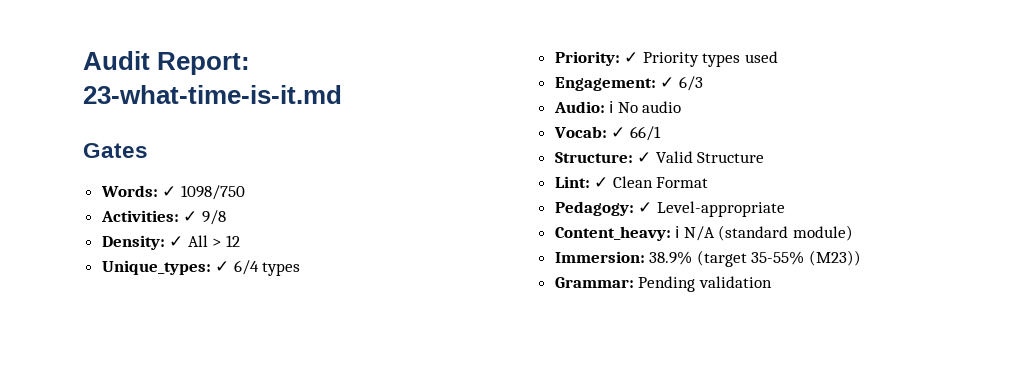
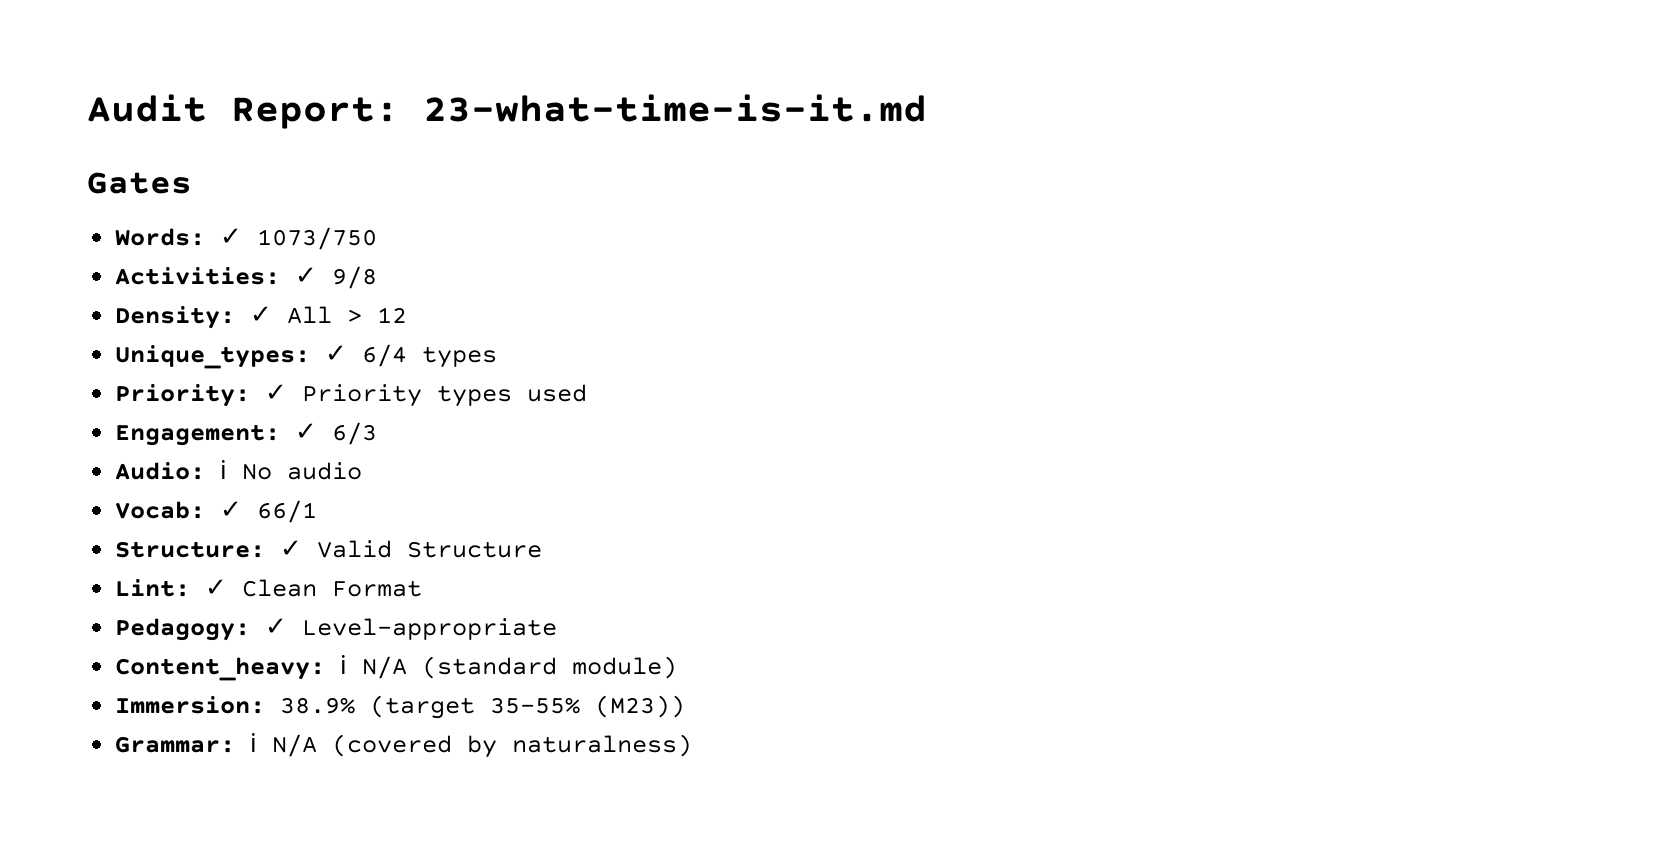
[180,185,245,200] 1098/750 -> [257,227,378,250] 1073/750
[638,276,772,292] Pending validation -> [250,733,693,758] ℹ N/A (covered by naturalness)

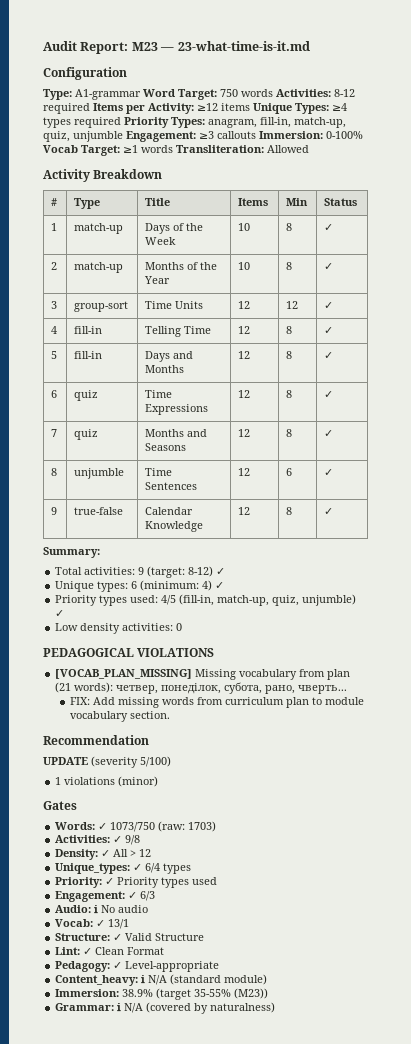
(399, 113) none -> [131,42,175,51] M23 —
(927, 108) none -> [43,67,127,80] [43,89,355,100] [43,103,347,114] [43,117,346,128] [43,131,363,142] [43,145,309,156] [43,169,163,182] [51,198,58,206] [74,198,101,209] [145,198,171,206] [238,198,269,206] [286,198,309,206] [324,198,358,206] [51,223,58,231] [74,223,124,234] [145,223,204,234] [145,237,177,245] [238,223,251,231] [286,223,293,231] [324,224,334,231] [51,262,58,270] [74,262,124,273] [145,262,218,270] [144,276,171,284] [238,262,251,270] [286,262,293,270] [324,263,334,270] [51,301,58,309] [74,301,129,312] [145,301,204,309] [238,301,251,309] [286,301,299,309] [324,302,334,309] [51,326,58,334] [74,326,103,334] [145,326,212,337] [238,326,251,334] [286,326,293,334] [324,327,334,334] [51,351,58,359] [74,351,103,359] [145,351,194,362] [145,365,185,373] [238,351,251,359] [286,351,293,359] [324,352,334,359] [51,390,58,398] [74,390,99,401] [145,390,173,398] [145,404,209,415] [238,390,251,398] [286,390,293,398] [324,391,334,398] [51,429,58,437] [74,429,99,440] [145,429,208,437] [145,443,187,451] [238,429,251,437] [286,429,293,437] [324,430,334,437] [51,468,58,476] [74,468,125,479] [145,468,173,476] [145,482,198,490] [238,468,251,476] [286,468,293,476] [324,469,334,476] [51,507,58,515] [74,507,124,515] [145,507,194,515] [145,521,204,532] [238,507,251,515] [286,507,293,515] [324,508,334,515] [43,547,100,558] [55,566,226,578] [55,580,225,592] [55,594,357,606] [55,610,65,617] [55,623,183,634] [43,648,215,657] [55,669,351,680] [55,682,348,694] [69,697,364,708] [69,711,170,722] [43,735,149,745] [43,756,171,768] [55,776,159,787] // Configuration // Type: A1-grammar Word Target: 750 words Activities: 8-12 required Items per Activity: ≥12 items Unique Types: ≥4 types required Priority Types: anagram, fill-in, match-up, quiz, unjumble Engagement: ≥3 callouts Immersion: 0-100% Vocab Target: ≥1 words Transliteration: Allowed // Activity Breakdown // # | Type | Title | Items | Min | Status // 1 | match-up | Days of the Week | 10 | 8 | ✓ // 2 | match-up | Months of the Year | 10 | 8 | ✓ // 3 | group-sort | Time Units | 12 | 12 | ✓ // 4 | fill-in | Telling Time | 12 | 8 | ✓ // 5 | fill-in | Days and Months | 12 | 8 | ✓ // 6 | quiz | Time Expressions | 12 | 8 | ✓ // 7 | quiz | Months and Seasons | 12 | 8 | ✓ // 8 | unjumble | Time Sentences | 12 | 6 | ✓ // 9 | true-false | Calendar Knowledge | 12 | 8 | ✓ // Summary: // Total activities: 9 (target: 8-12) ✓ // Unique types: 6 (minimum: 4) ✓ // Priority types used: 4/5 (fill-in, match-up, quiz, unjumble) ✓ // Low density activities: 0 // PEDAGOGICAL VIOLATIONS // [VOCAB_PLAN_MISSING] Missing vocabulary from plan (21 words): четвер, понеділок, субота, рано, чверть... // FIX: Add missing words from curriculum plan to module vocabulary section. // Recommendation // UPDATE (severity 5/100) // 1 violations (minor)
(378, 238) none -> [158,821,217,832] (raw: 1703)
[257,500,318,523] 66/1 -> [108,919,130,929] 13/1

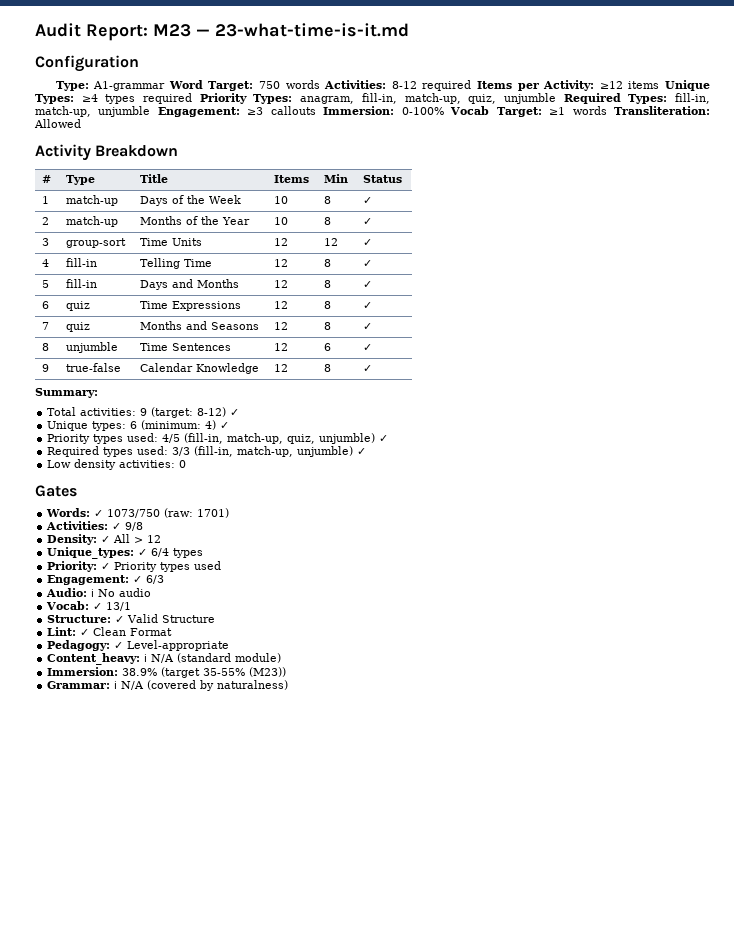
(123, 136) none -> [563,93,710,104] [35,106,151,117] Required Types: fill-in, match-up, unjumble
[55,623,183,634] [43,648,215,657] [55,669,351,680] [55,682,348,694] [69,697,364,708] [69,711,170,722] [43,735,149,745] [43,756,171,768] [55,776,159,787] Low density activities: 0 // PEDAGOGICAL VIOLATIONS // [VOCAB_PLAN_MISSING] Missing vocabulary from plan (21 words): четвер, понеділок, субота, рано, чверть... // FIX: Add missing words from curriculum plan to module vocabulary section. // Recommendation // UPDATE (severity 5/100) // 1 violations (minor) -> [47,446,367,457] [47,459,187,470] Required types used: 3/3 (fill-in, match-up, unjumble) ✓ // Low density activities: 0
[188,821,217,832] 1703) -> [197,508,230,518] 1701)

